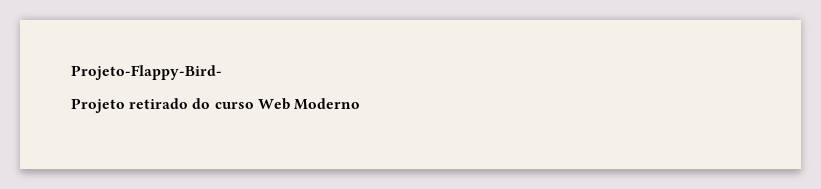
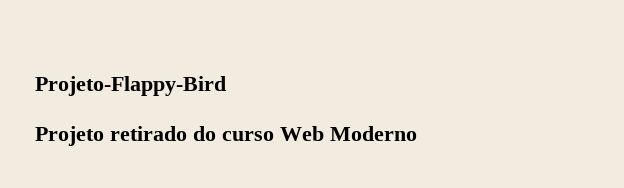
[71,65,222,80] Projeto-Flappy-Bird- -> [35,76,226,96] Projeto-Flappy-Bird

